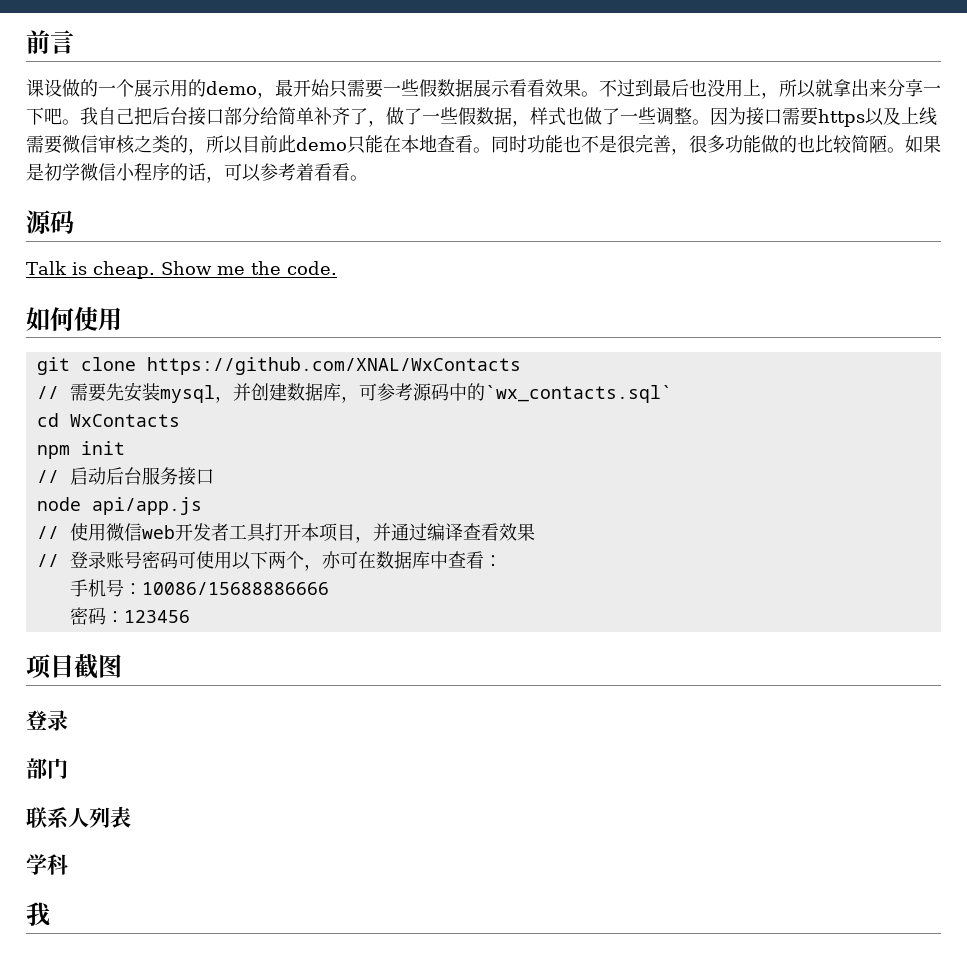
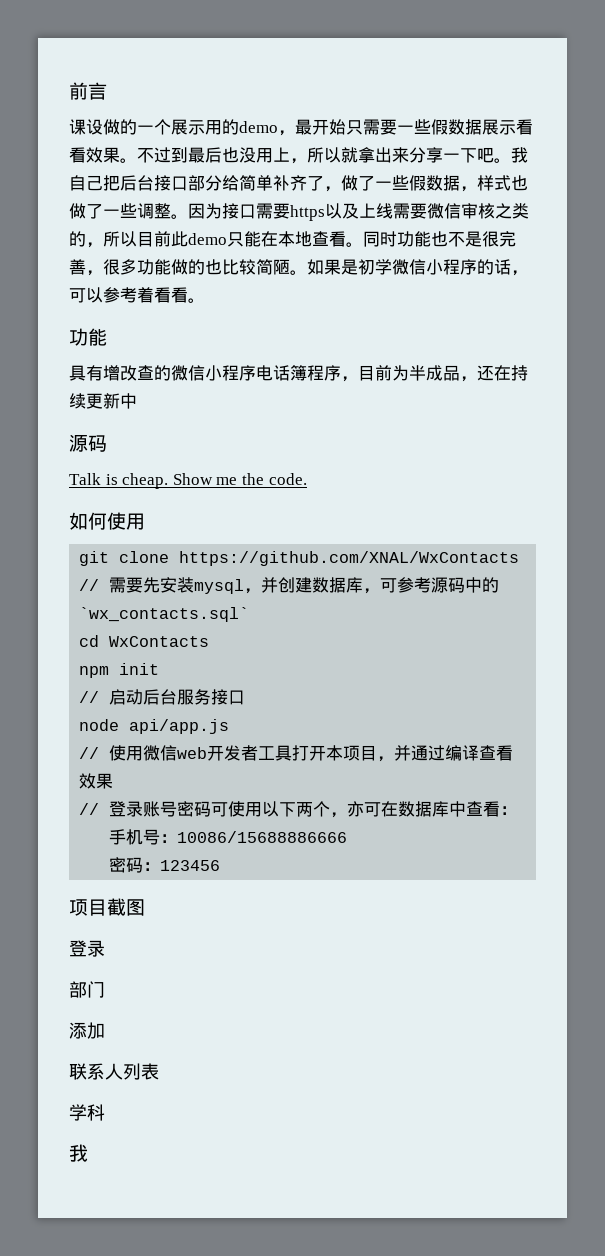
(368, 178) none -> [69,328,107,346] [69,365,528,382] [69,393,137,409] // 功能 // 具有增改查的微信小程序电话簿程序，目前为半成品，还在持续更新中
(68, 768) none -> [69,1022,105,1039] // 添加

